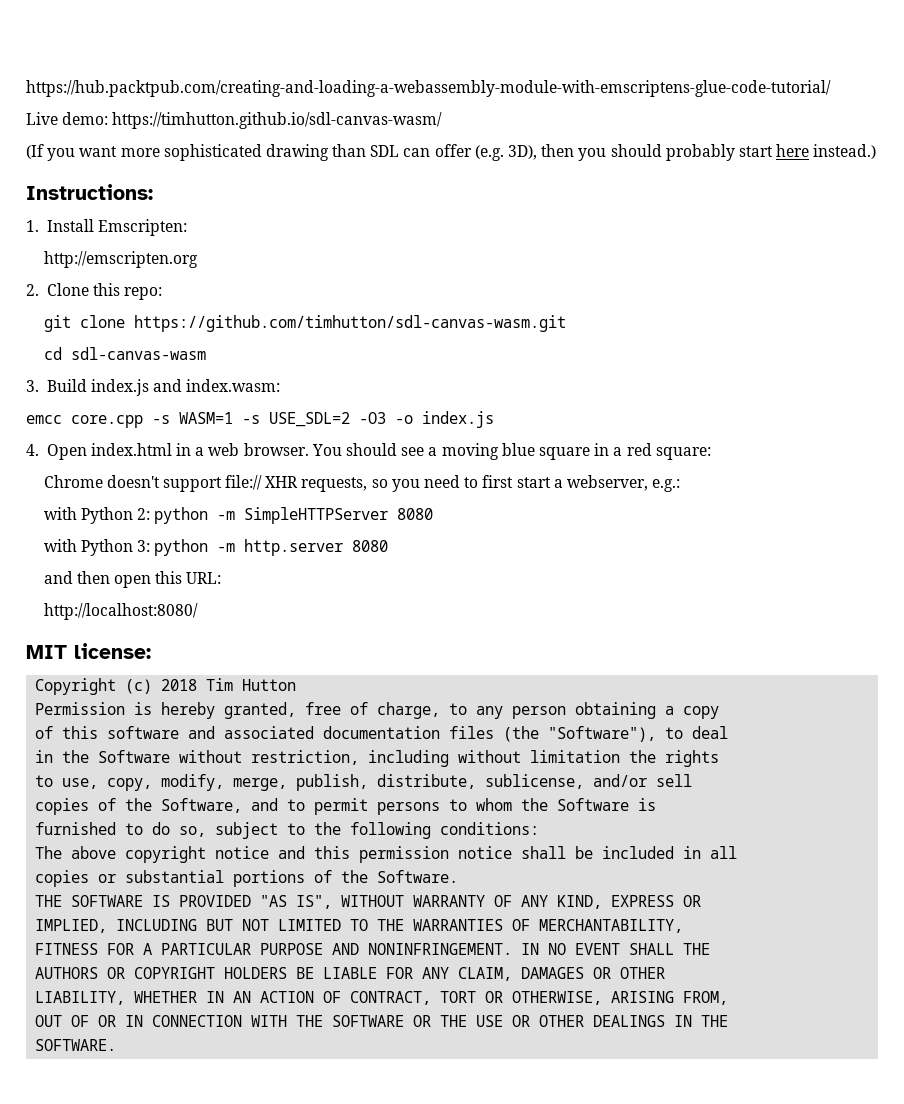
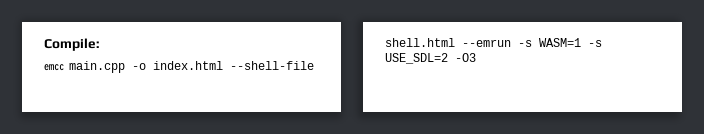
[26,80,831,97] [26,112,443,129] [26,144,877,161] [26,184,153,200] [26,219,187,236] [43,251,198,268] [26,283,163,300] [43,315,566,332] [43,347,206,360] [26,379,281,396] [26,415,143,428] https://hub.packtpub.com/creating-and-loading-a-webassembly-module-with-emscriptens-glue-code-tutorial/ // Live demo: https://timhutton.github.io/sdl-canvas-wasm/ // (If you want more sophisticated drawing than SDL can offer (e.g. 3D), then you should probably start here instead.) // Instructions: // 1. Install Emscripten: // http://emscripten.org // 2. Clone this repo: // git clone https://github.com/timhutton/sdl-canvas-wasm.git // cd sdl-canvas-wasm // 3. Build index.js and index.wasm: // emcc core.cpp -> [44,38,99,51] [44,61,314,73] [385,38,511,47] Compile: // emcc main.cpp -o index.html --shell-file shell.html --emrun
[395,411,494,428] [26,443,711,460] [43,475,681,492] [43,507,434,524] [43,539,389,556] [43,571,222,588] [43,603,198,620] [26,643,151,659] [35,678,297,695] [35,702,720,719] [35,726,729,742] [35,750,720,767] [35,774,693,791] [35,798,657,815] [35,822,540,839] [35,846,738,863] [35,870,459,887] [35,895,702,909] [35,919,684,933] [35,943,711,955] [35,967,666,981] [35,991,729,1005] [35,1015,729,1027] [35,1039,117,1051] -o index.js // 4. Open index.html in a web browser. You should see a moving blue square in a red square: // Chrome doesn't support file:// XHR requests, so you need to first start a webserver, e.g.: // with Python 2: python -m SimpleHTTPServer 8080 // with Python 3: python -m http.server 8080 // and then open this URL: // http://localhost:8080/ // MIT license: // Copyright (c) 2018 Tim Hutton // Permission is hereby granted, free of charge, to any person obtaining a copy // of this software and associated documentation files (the "Software"), to deal // in the Software without restriction, including without limitation the rights // to use, copy, modify, merge, publish, distribute, sublicense, and/or sell // copies of the Software, and to permit persons to whom the Software is // furnished to do so, subject to the following conditions: // The above copyright notice and this permission notice shall be included in all // copies or substantial portions of the Software. // THE SOFTWARE IS PROVIDED "AS IS", WITHOUT WARRANTY OF ANY KIND, EXPRESS OR // IMPLIED, INCLUDING BUT NOT LIMITED TO THE WARRANTIES OF MERCHANTABILITY, // FITNESS FOR A PARTICULAR PURPOSE AND NONINFRINGEMENT. IN NO EVENT SHALL THE // AUTHORS OR COPYRIGHT HOLDERS BE LIABLE FOR ANY CLAIM, DAMAGES OR OTHER // LIABILITY, WHETHER IN AN ACTION OF CONTRACT, TORT OR OTHERWISE, ARISING FROM, // OUT OF OR IN CONNECTION WITH THE SOFTWARE OR THE USE OR OTHER DEALINGS IN THE // SOFTWARE. -> (476, 57) none

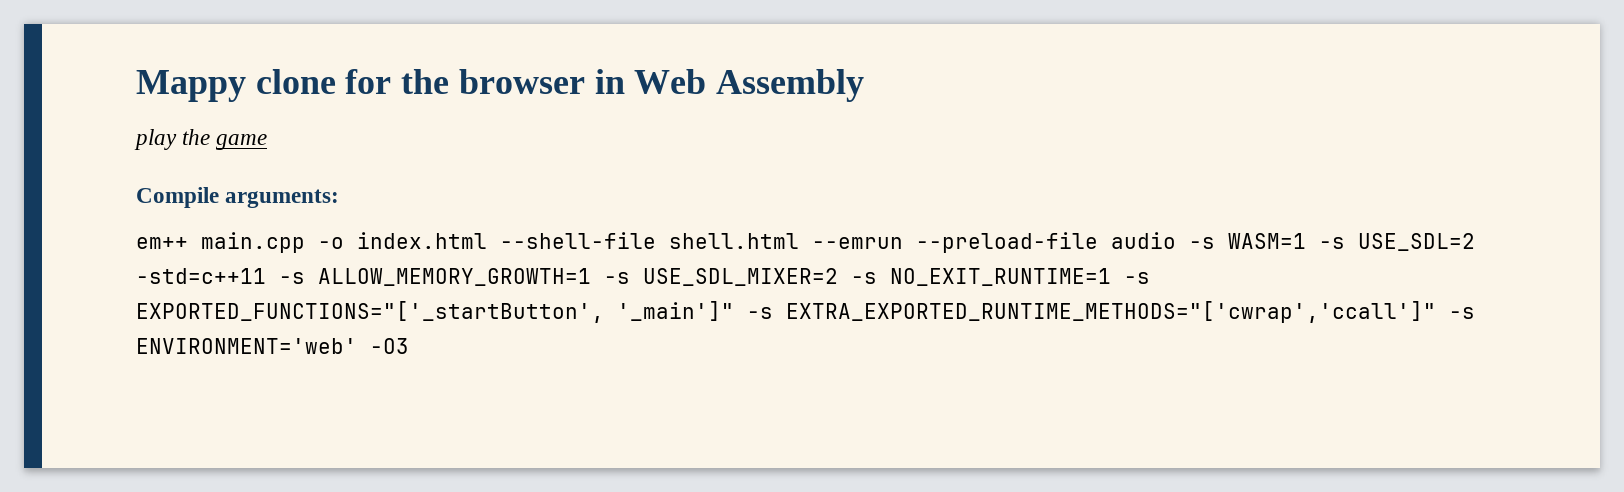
[44,38,99,51] [44,64,64,71] Compile: // emcc -> [136,69,865,102] [134,129,268,150] [136,187,340,208] [136,237,188,249] Mappy clone for the browser in Web Assembly // play the game // Compile arguments: // em++
(511, 43) none -> [916,232,1176,253] --preload-file audio
(448, 58) none -> [136,268,1150,286] [136,301,1475,323] [136,338,357,354] -std=c++11 -s ALLOW_MEMORY_GROWTH=1 -s USE_SDL_MIXER=2 -s NO_EXIT_RUNTIME=1 -s EXPORTED_FUNCTIONS="['_startButton', '_main']" -s EXTRA_EXPORTED_RUNTIME_METHODS="['cwrap','ccall']" -s ENVIRONMENT='web'

